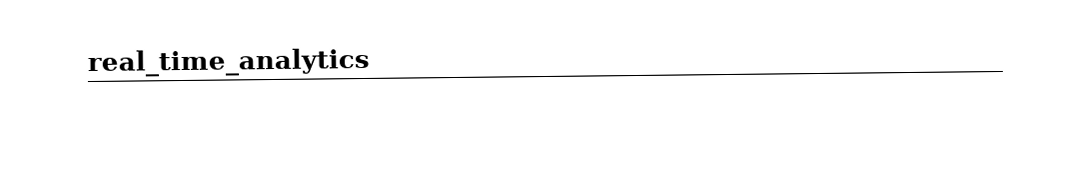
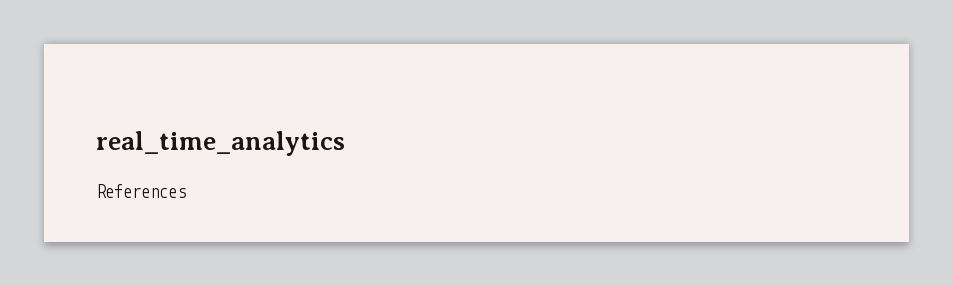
(370, 62) none -> [96,184,186,198] // References

